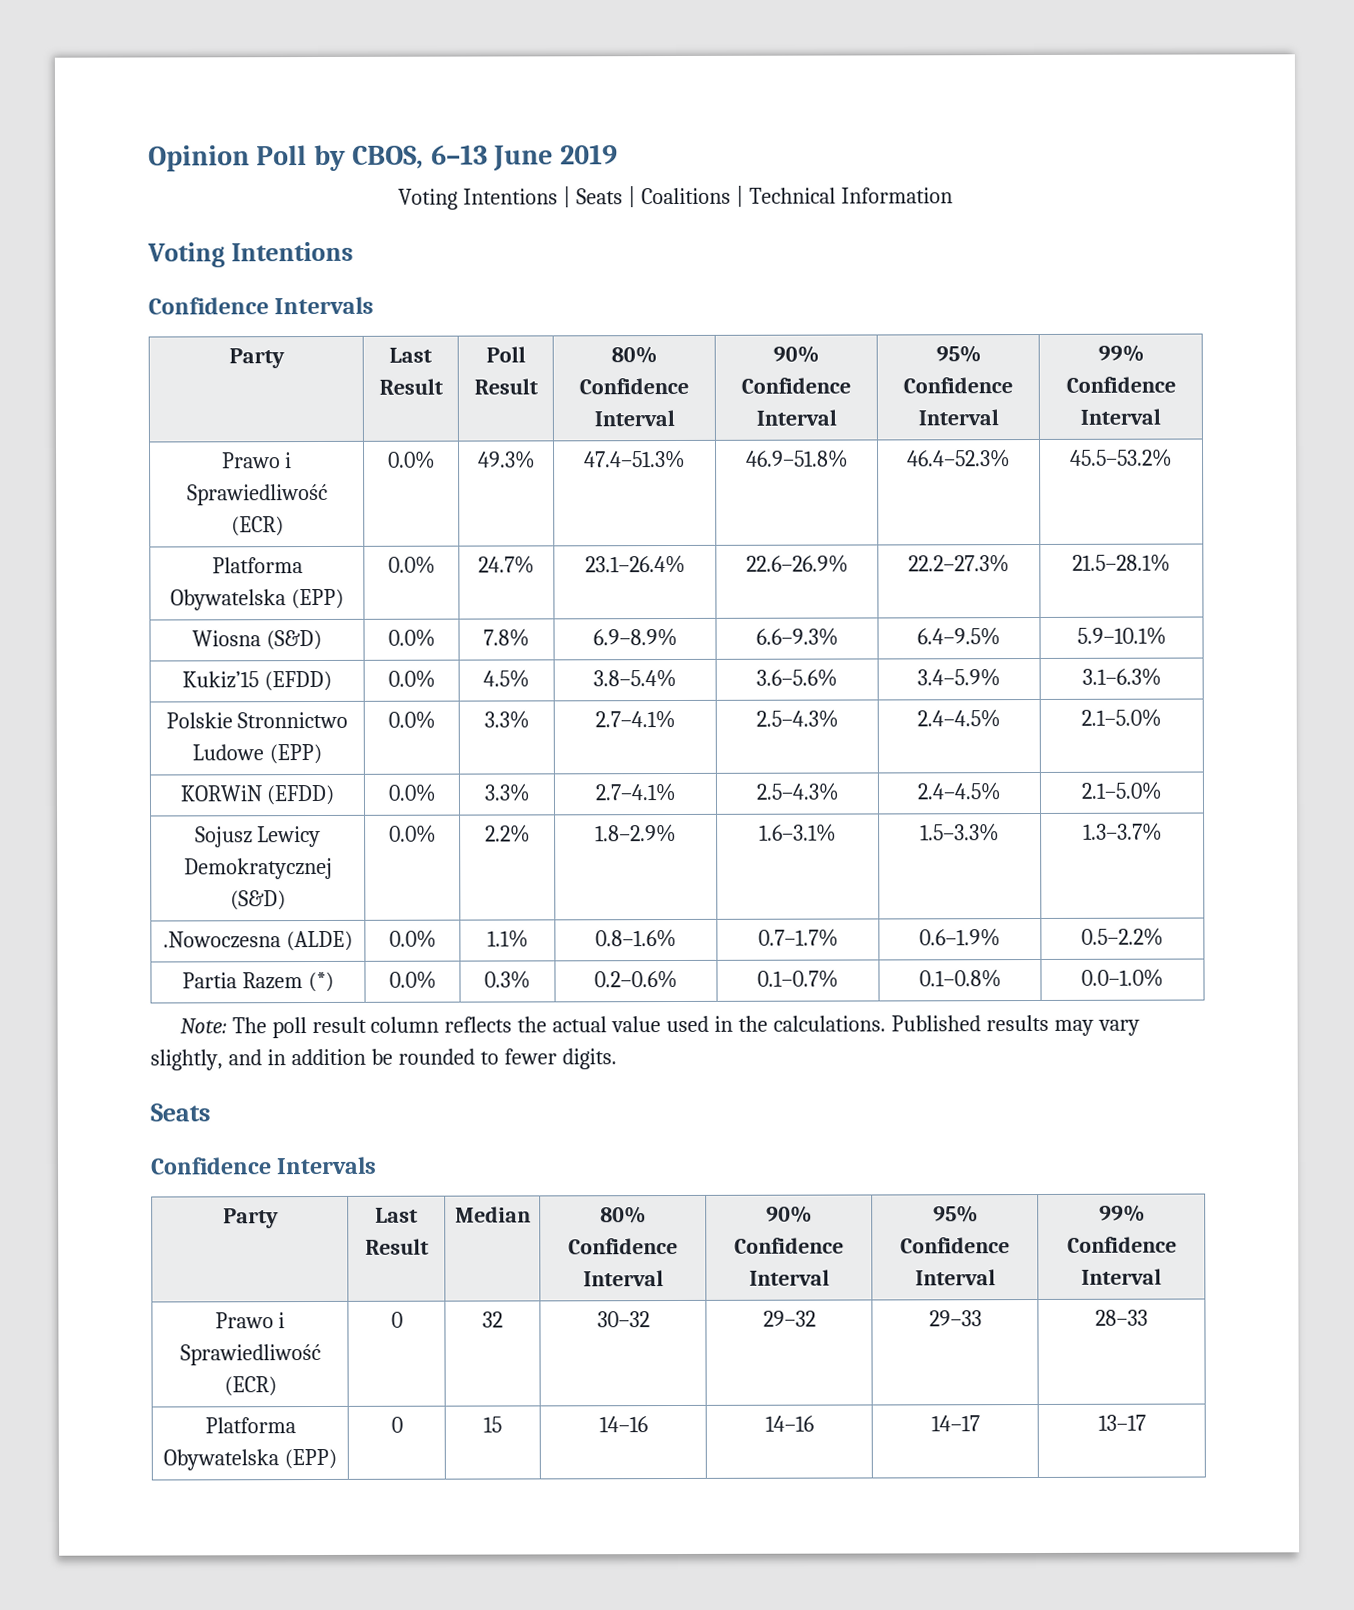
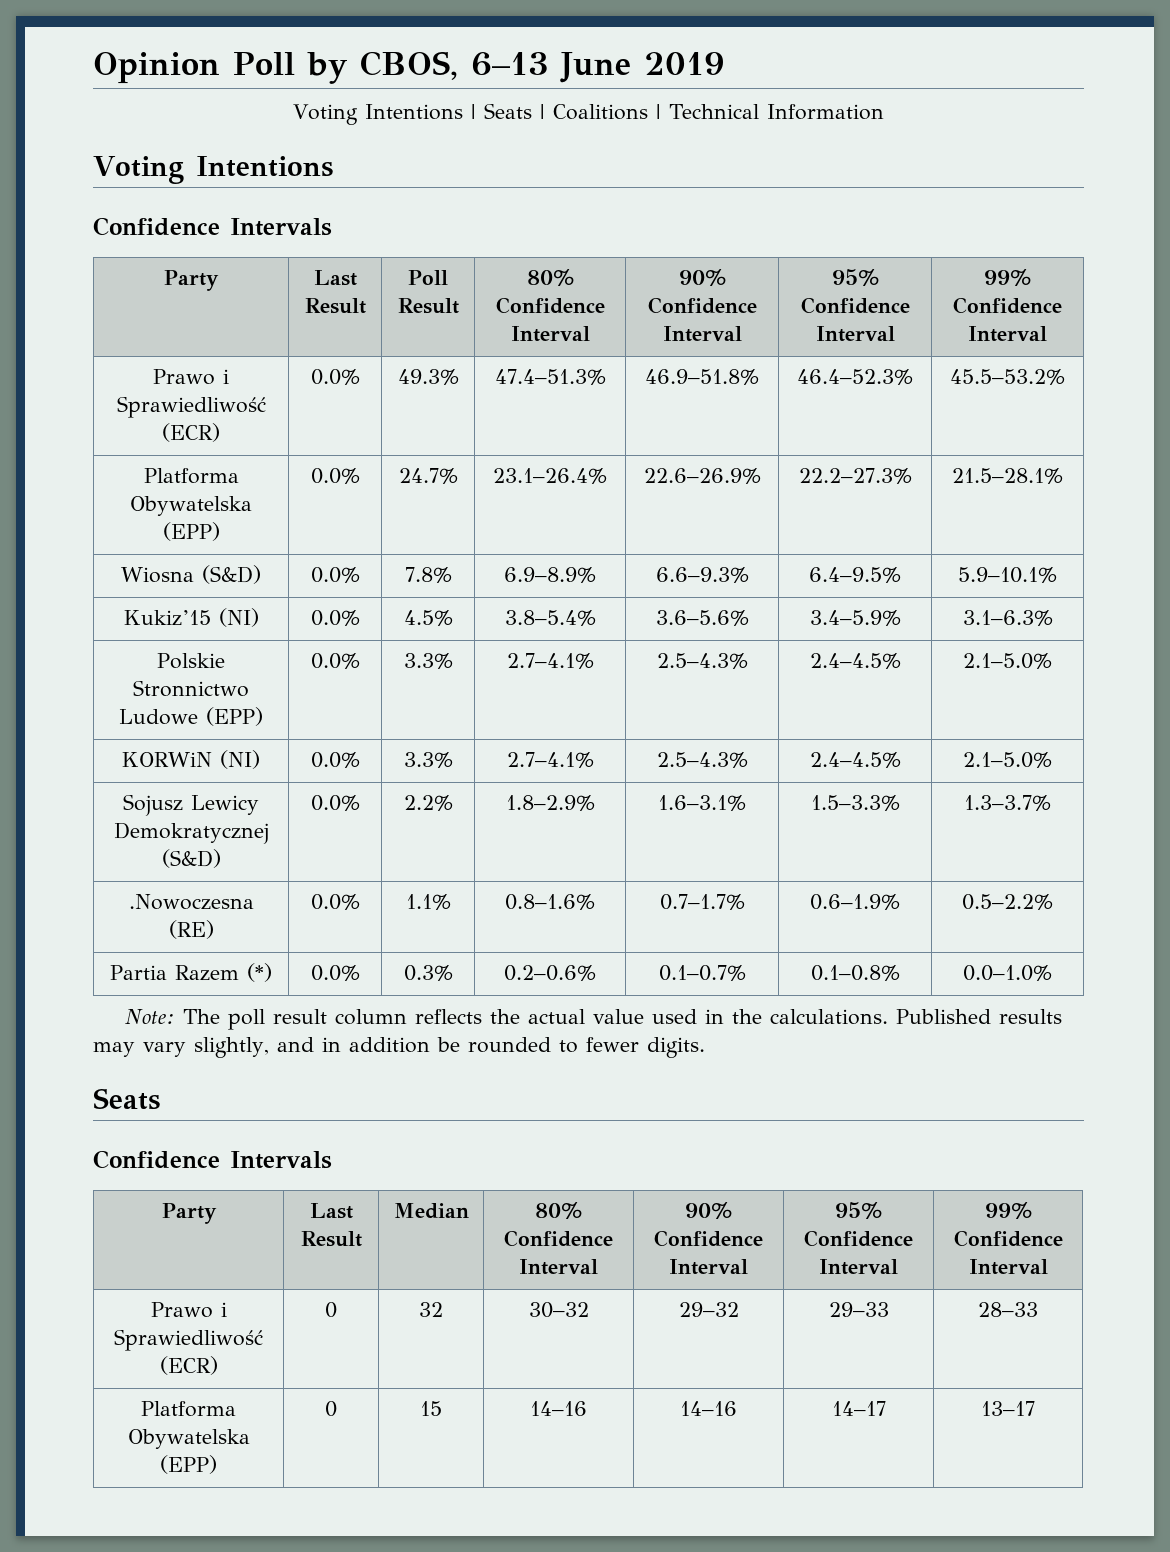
[263,670,332,692] (EFDD) -> [218,608,259,627] (NI)
[266,784,335,806] (EFDD) -> [220,750,260,769] (NI)
[285,930,353,952] (ALDE) -> [168,920,214,939] (RE)

